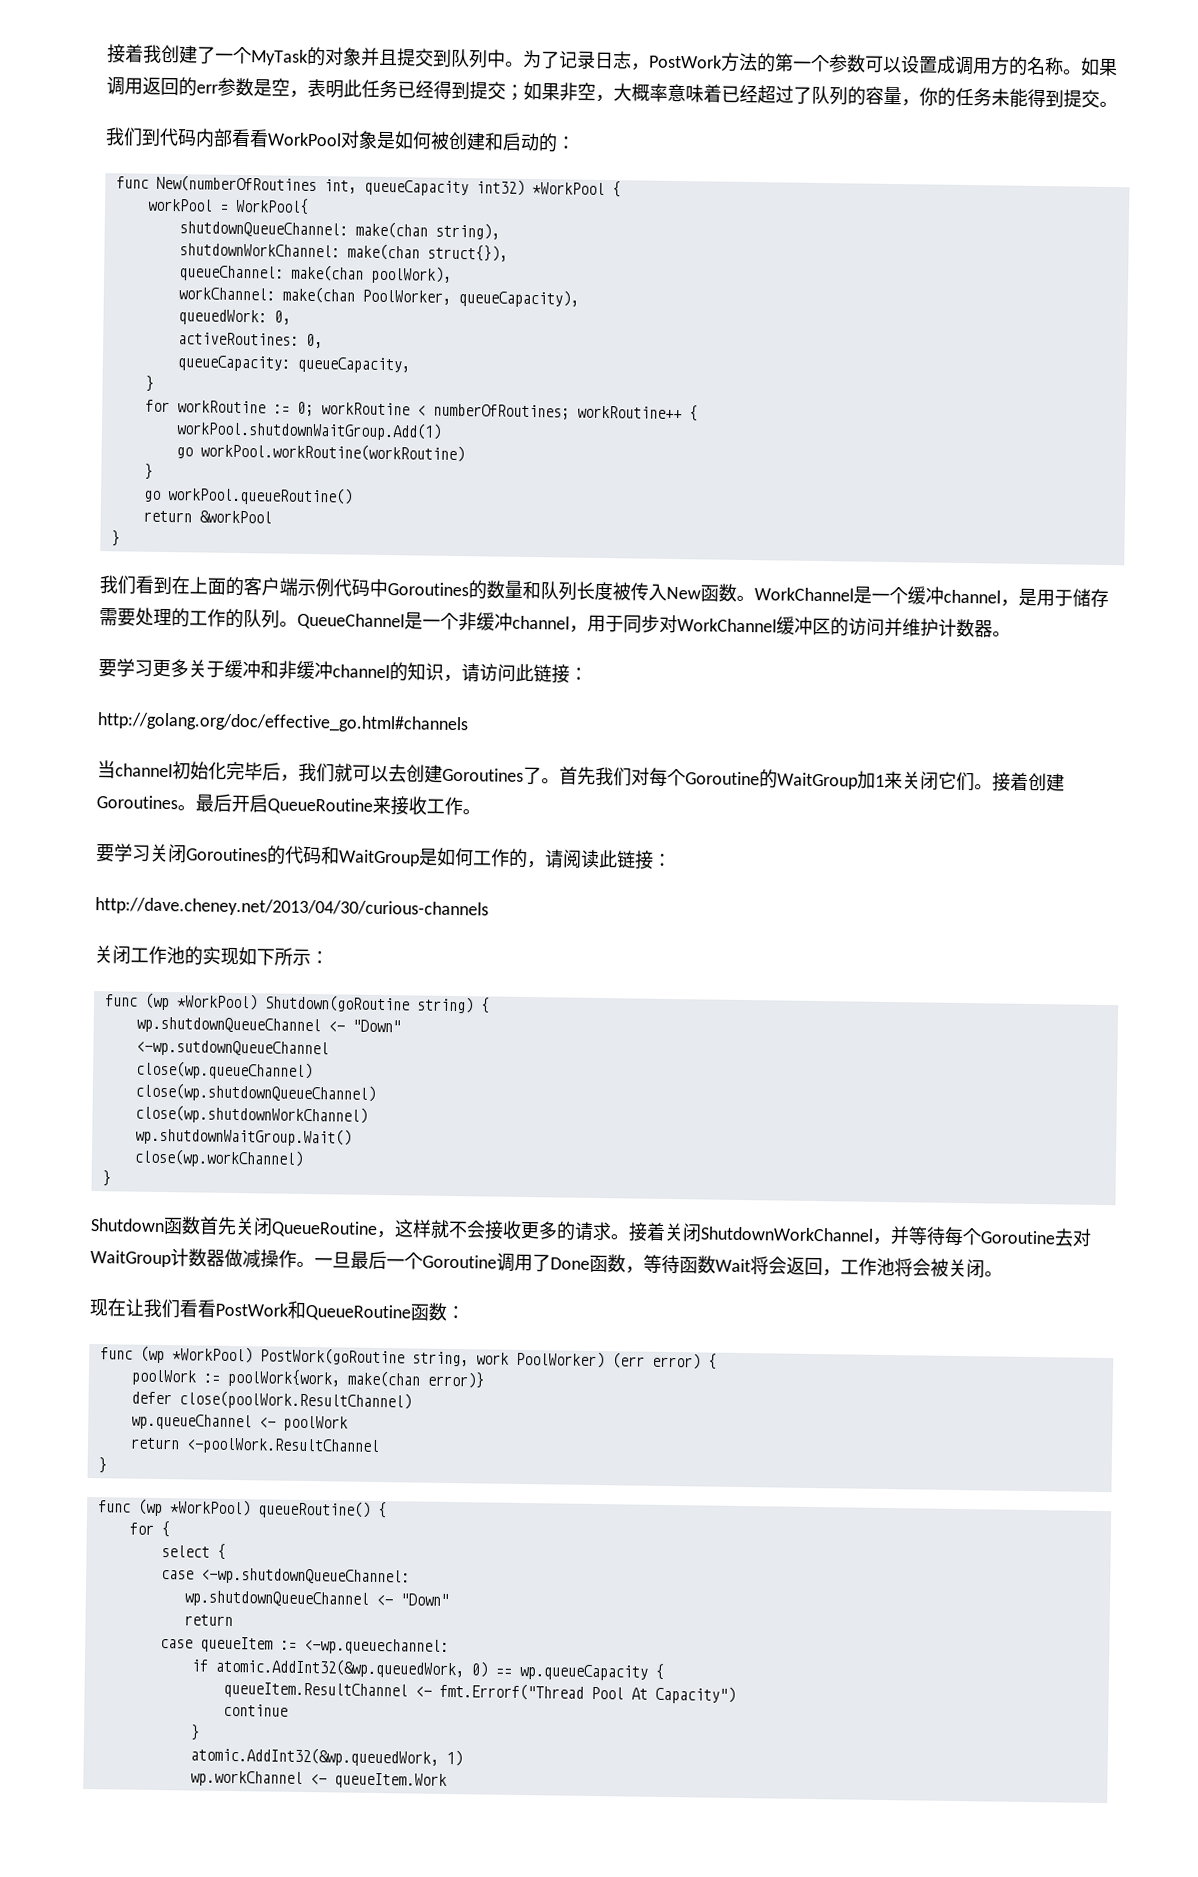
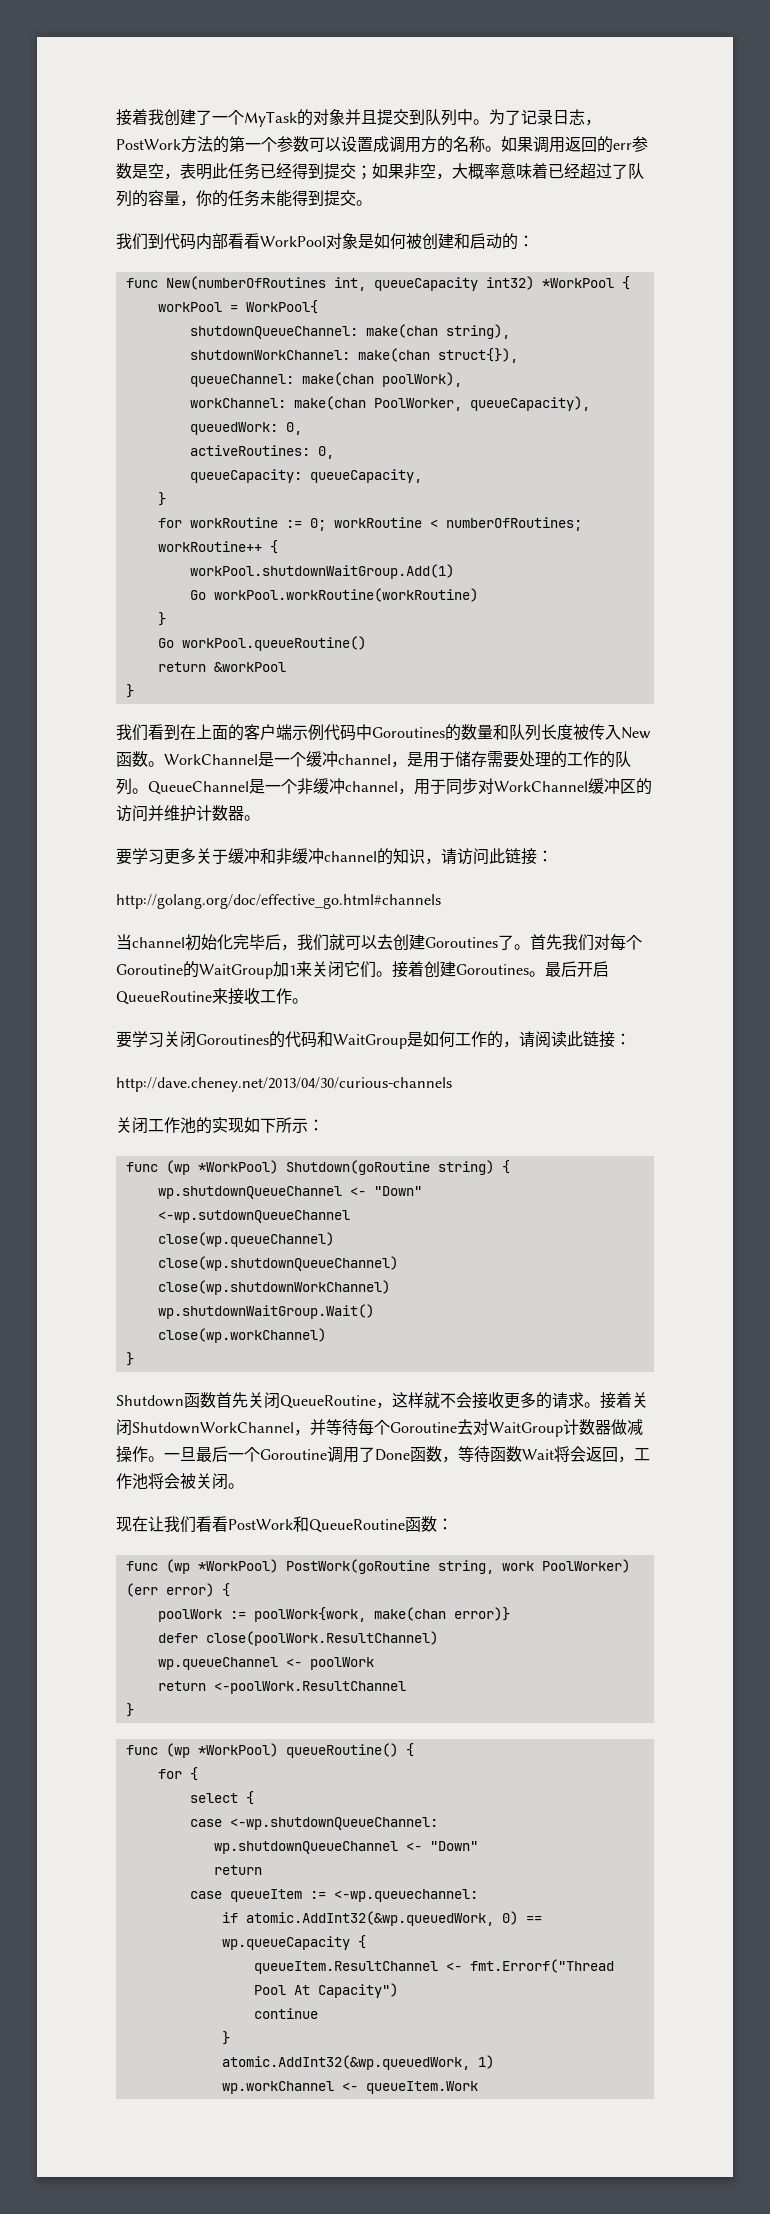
[175,447,193,459] go -> [189,590,206,600] Go
[142,490,161,502] go -> [157,638,174,648] Go

